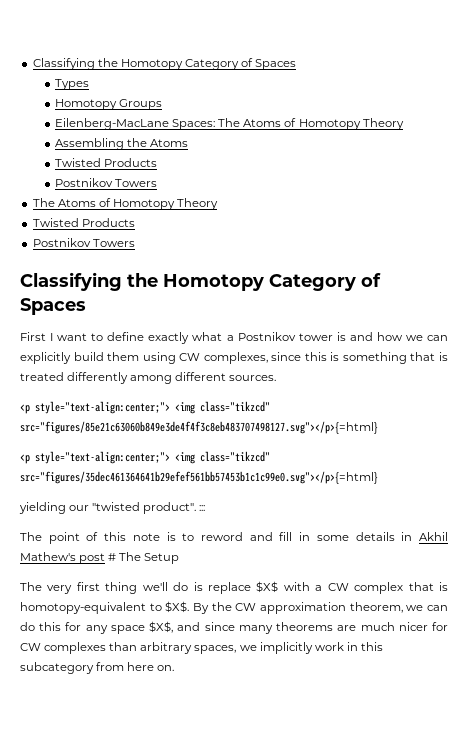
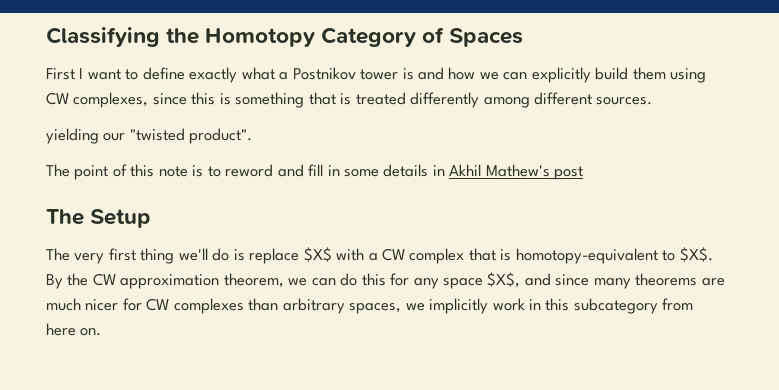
[32,58,297,70] [54,79,89,90] [54,99,163,110] [54,118,404,130] [54,138,189,150] [54,158,158,167] [54,178,158,187] [32,198,219,210] [32,218,135,227] [32,238,135,247] [20,272,381,291] [20,298,86,315] Classifying the Homotopy Category of Spaces // Types // Homotopy Groups // Eilenberg-MacLane Spaces: The Atoms of Homotopy Theory // Assembling the Atoms // Twisted Products // Postnikov Towers // The Atoms of Homotopy Theory // Twisted Products // Postnikov Towers // Classifying the Homotopy Category of Spaces -> [46,27,524,47] Classifying the Homotopy Category of Spaces
[20,401,270,414] [20,421,378,434] [20,451,270,464] [20,471,378,484] // <p style="text-align:center;"> <img class="tikzcd" src="figures/85e21c63060b849e3de4f4f3c8eb483707498127.svg"></p>{=html} // <p style="text-align:center;"> <img class="tikzcd" src="figures/35dec461364641b29efef561bb57453b1c1c99e0.svg"></p>{=html} -> (653, 101) none
[199,505,206,511] ::: -> (253, 136) none
[108,553,117,561] # -> (584, 173) //

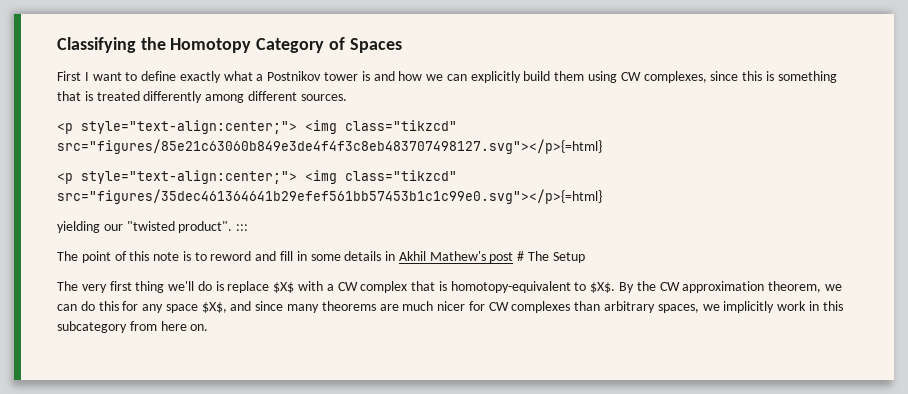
(653, 101) none -> [57,120,457,134] [57,139,602,154] [57,170,457,184] [57,189,602,204] // <p style="text-align:center;"> <img class="tikzcd" src="figures/85e21c63060b849e3de4f4f3c8eb483707498127.svg"></p>{=html} // <p style="text-align:center;"> <img class="tikzcd" src="figures/35dec461364641b29efef561bb57453b1c1c99e0.svg"></p>{=html}
(253, 136) none -> [236,224,249,231] :::
(584, 173) // -> [517,251,525,261] #

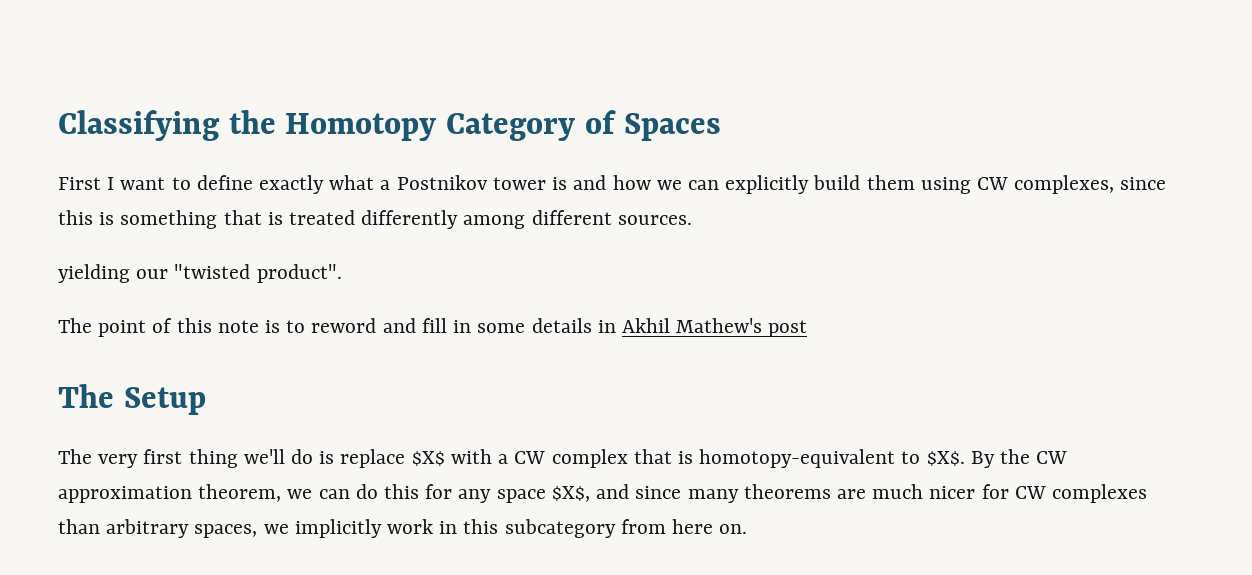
[57,120,457,134] [57,139,602,154] [57,170,457,184] [57,189,602,204] // <p style="text-align:center;"> <img class="tikzcd" src="figures/85e21c63060b849e3de4f4f3c8eb483707498127.svg"></p>{=html} // <p style="text-align:center;"> <img class="tikzcd" src="figures/35dec461364641b29efef561bb57453b1c1c99e0.svg"></p>{=html} -> (692, 220) none
[236,224,249,231] ::: -> (342, 273) none
[517,251,525,261] # -> (808, 328) //

